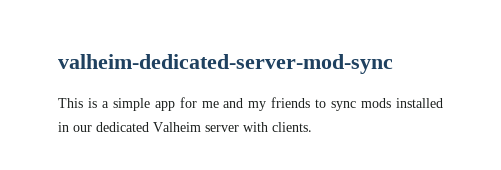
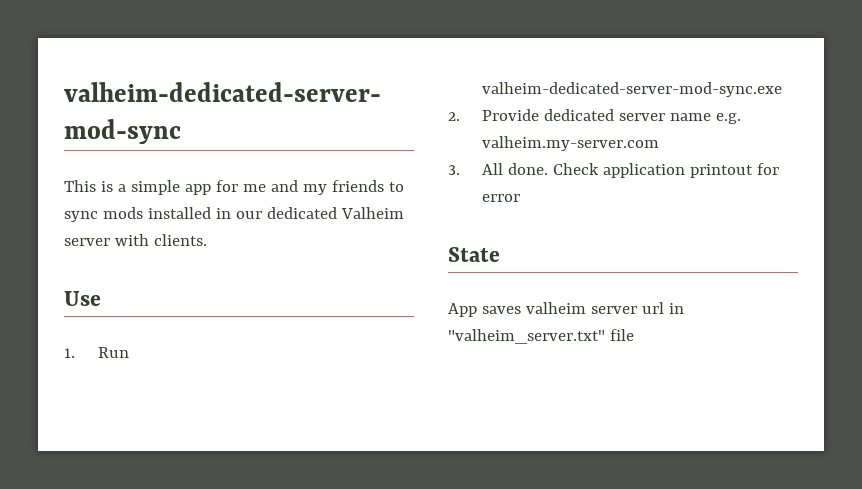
(312, 127) none -> [64,291,101,306] [64,347,130,358] [482,82,783,97] [448,109,742,124] [482,136,660,151] [448,163,780,178] [482,194,521,202] [448,247,500,262] [448,302,684,317] [448,329,634,344] // Use // 1. Run valheim-dedicated-server-mod-sync.exe // 2. Provide dedicated server name e.g. valheim.my-server.com // 3. All done. Check application printout for error // State // App saves valheim server url in "valheim_server.txt" file

